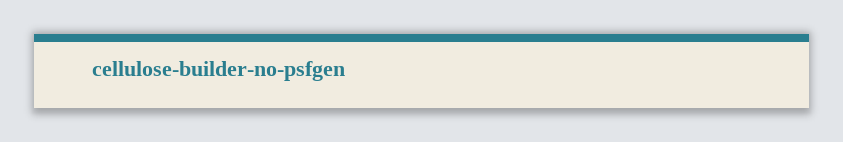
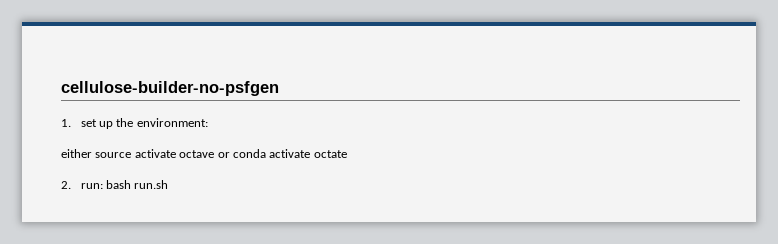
(345, 71) none -> [61,118,208,129] [61,149,347,158] [61,180,169,189] // 1. set up the environment: // either source activate octave or conda activate octate // 2. run: bash run.sh

